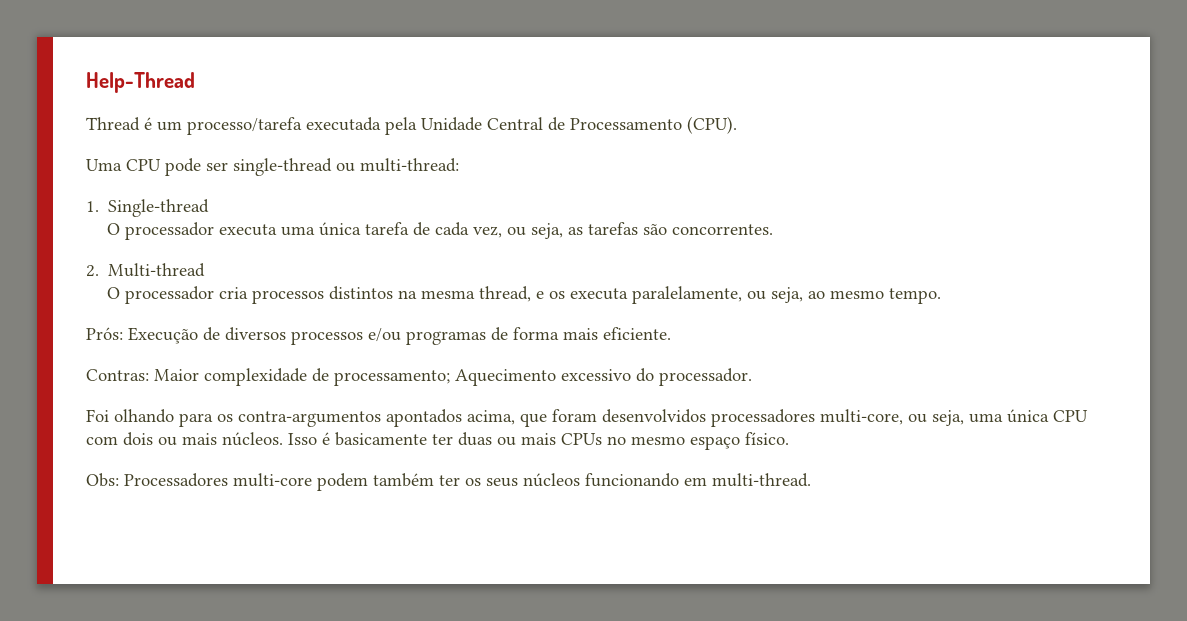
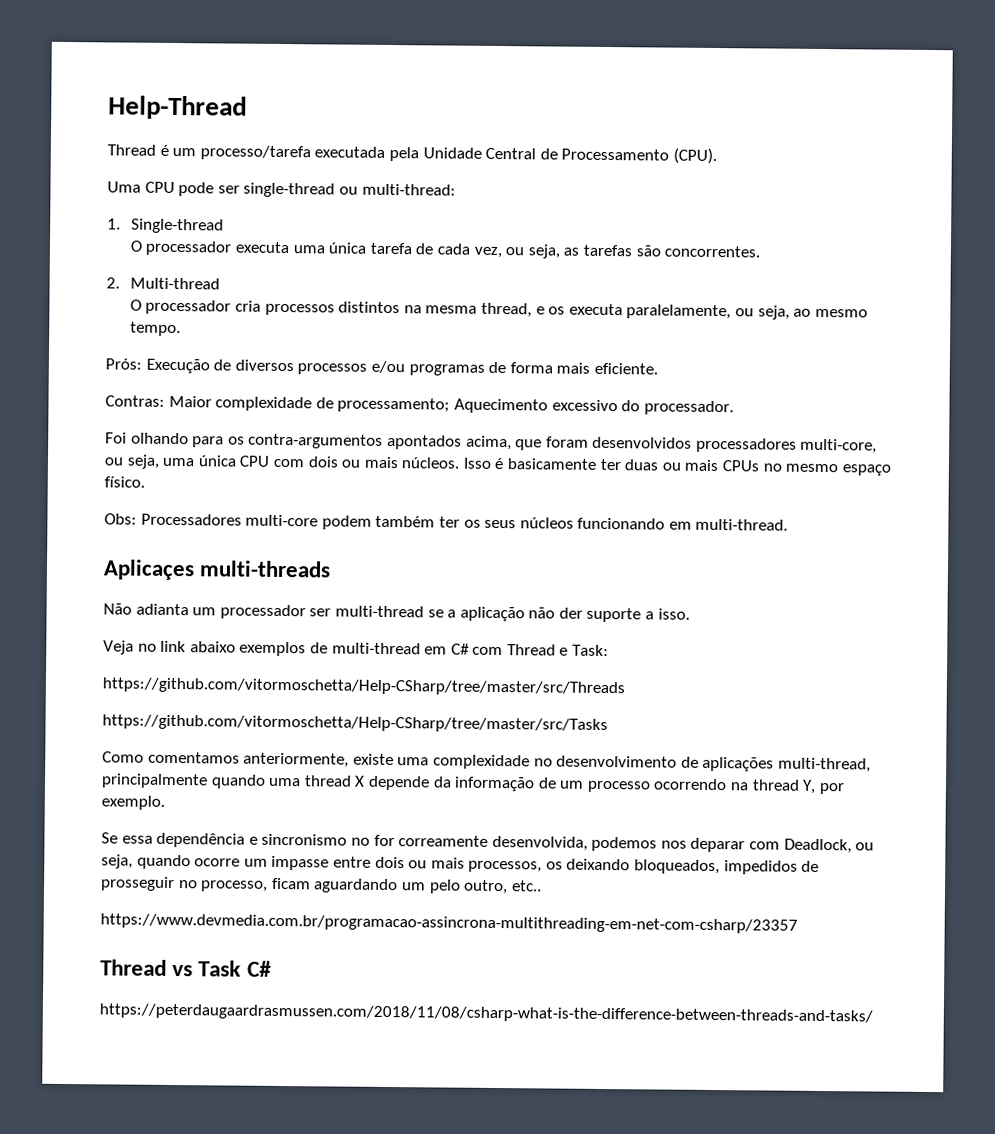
(811, 480) none -> [103,559,332,581] [103,603,690,623] [103,640,610,657] [102,677,625,697] [102,714,608,734] [102,751,871,773] [101,773,845,795] [101,795,165,810] [101,832,875,854] [101,854,820,875] [100,876,542,895] [100,913,798,934] [100,959,272,977] [99,1003,873,1025] // Aplicaçes multi-threads // Não adianta um processador ser multi-thread se a aplicação não der suporte a isso. // Veja no link abaixo exemplos de multi-thread em C# com Thread e Task: // https://github.com/vitormoschetta/Help-CSharp/tree/master/src/Threads // https://github.com/vitormoschetta/Help-CSharp/tree/master/src/Tasks // Como comentamos anteriormente, existe uma complexidade no desenvolvimento de aplicações multi-thread, principalmente quando uma thread X depende da informação de um processo ocorrendo na thread Y, por exemplo. // Se essa dependência e sincronismo no for correamente desenvolvida, podemos nos deparar com Deadlock, ou seja, quando ocorre um impasse entre dois ou mais processos, os deixando bloqueados, impedidos de prosseguir no processo, ficam aguardando um pelo outro, etc.. // https://www.devmedia.com.br/programacao-assincrona-multithreading-em-net-com-csharp/23357 // Thread vs Task C# // https://peterdaugaardrasmussen.com/2018/11/08/csharp-what-is-the-difference-between-threads-and-tasks/

